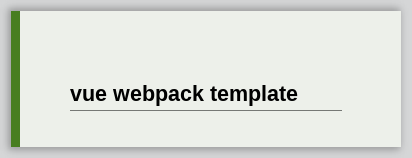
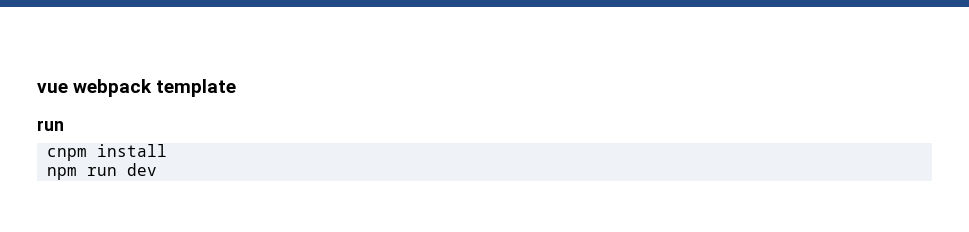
(298, 95) none -> [37,120,64,131] [46,144,167,161] [46,163,157,180] // run // cnpm install // npm run dev

